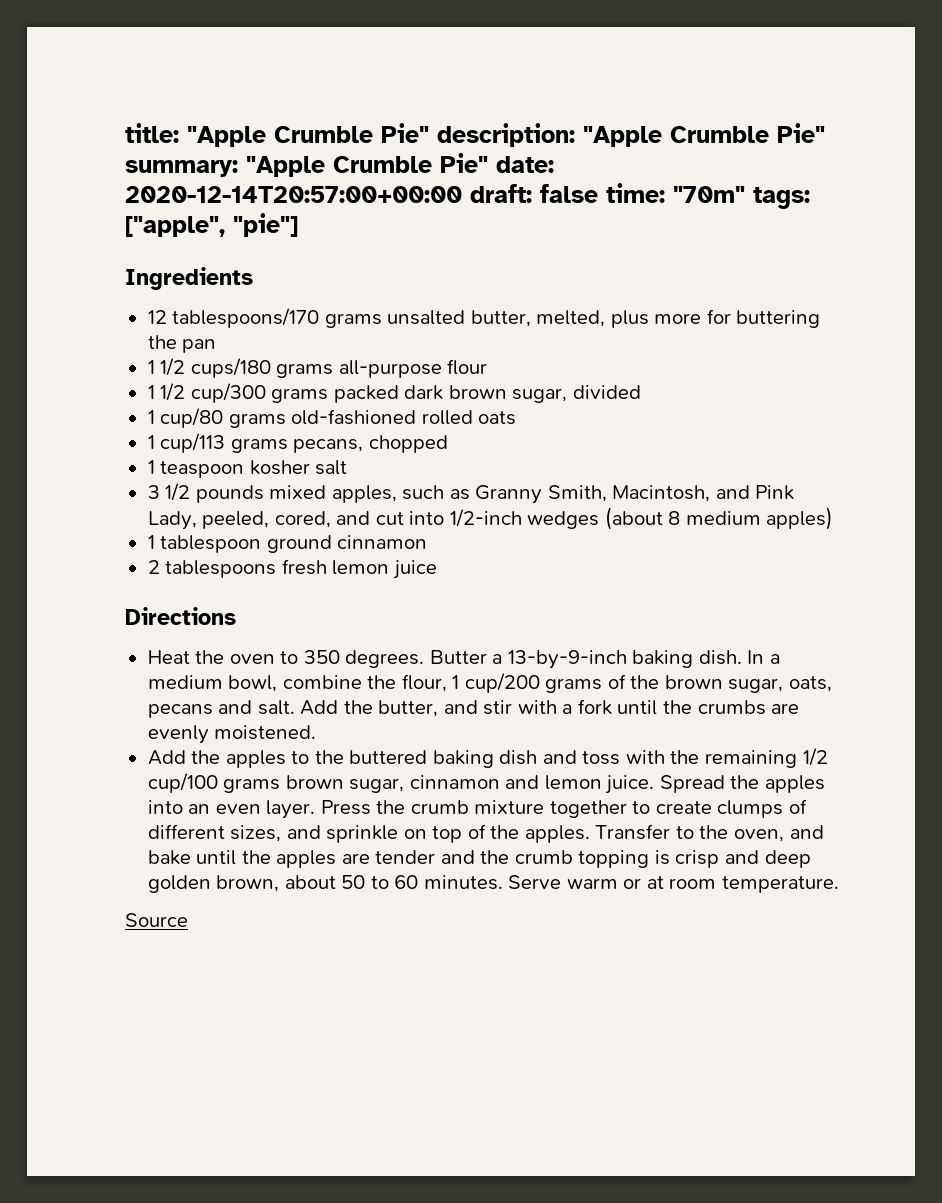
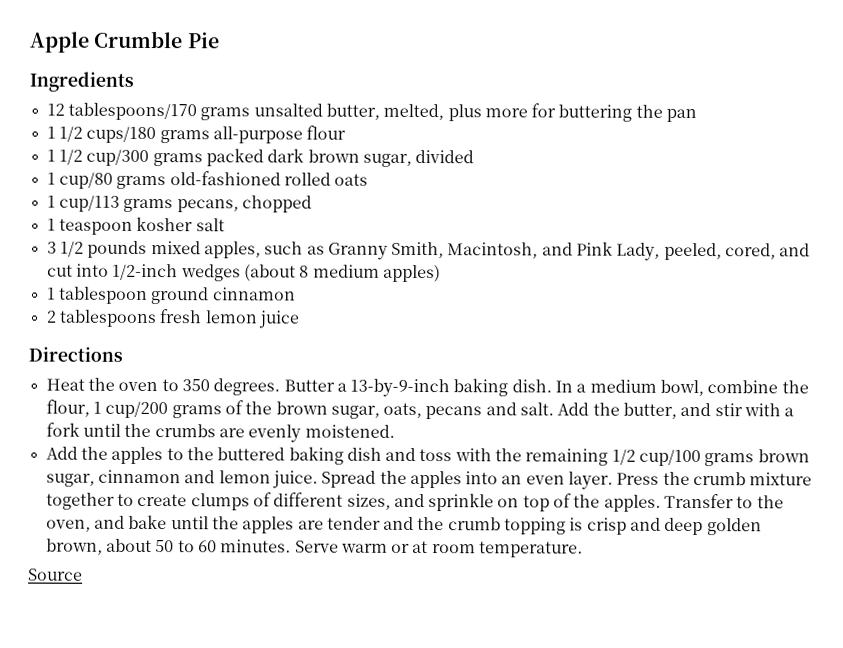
[125,123,825,147] [125,153,554,177] [125,183,810,209] [125,213,298,237] title: "Apple Crumble Pie" description: "Apple Crumble Pie" summary: "Apple Crumble Pie" date: 2020-12-14T20:57:00+00:00 draft: false time: "70m" tags: ["apple", "pie"] -> [29,30,220,53] Apple Crumble Pie

